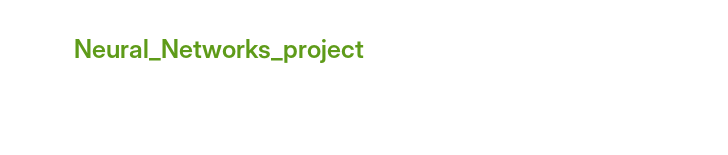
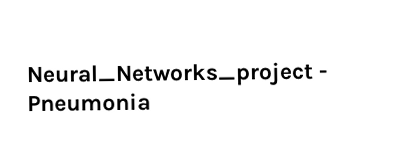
(364, 51) none -> [318,69,329,79] [27,92,151,113] - Pneumonia

